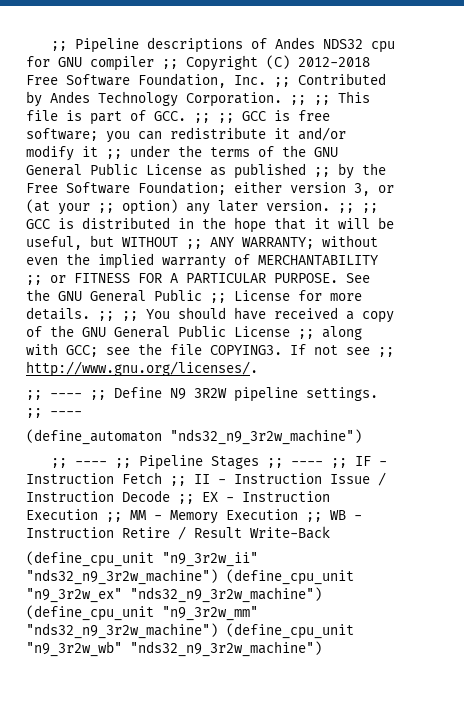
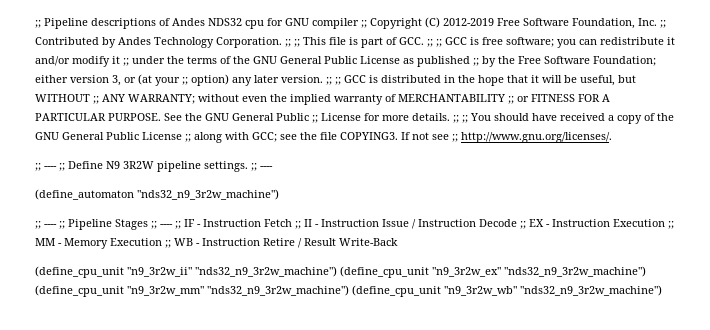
[298,57,370,67] 2012-2018 -> [443,18,494,26] 2012-2019

